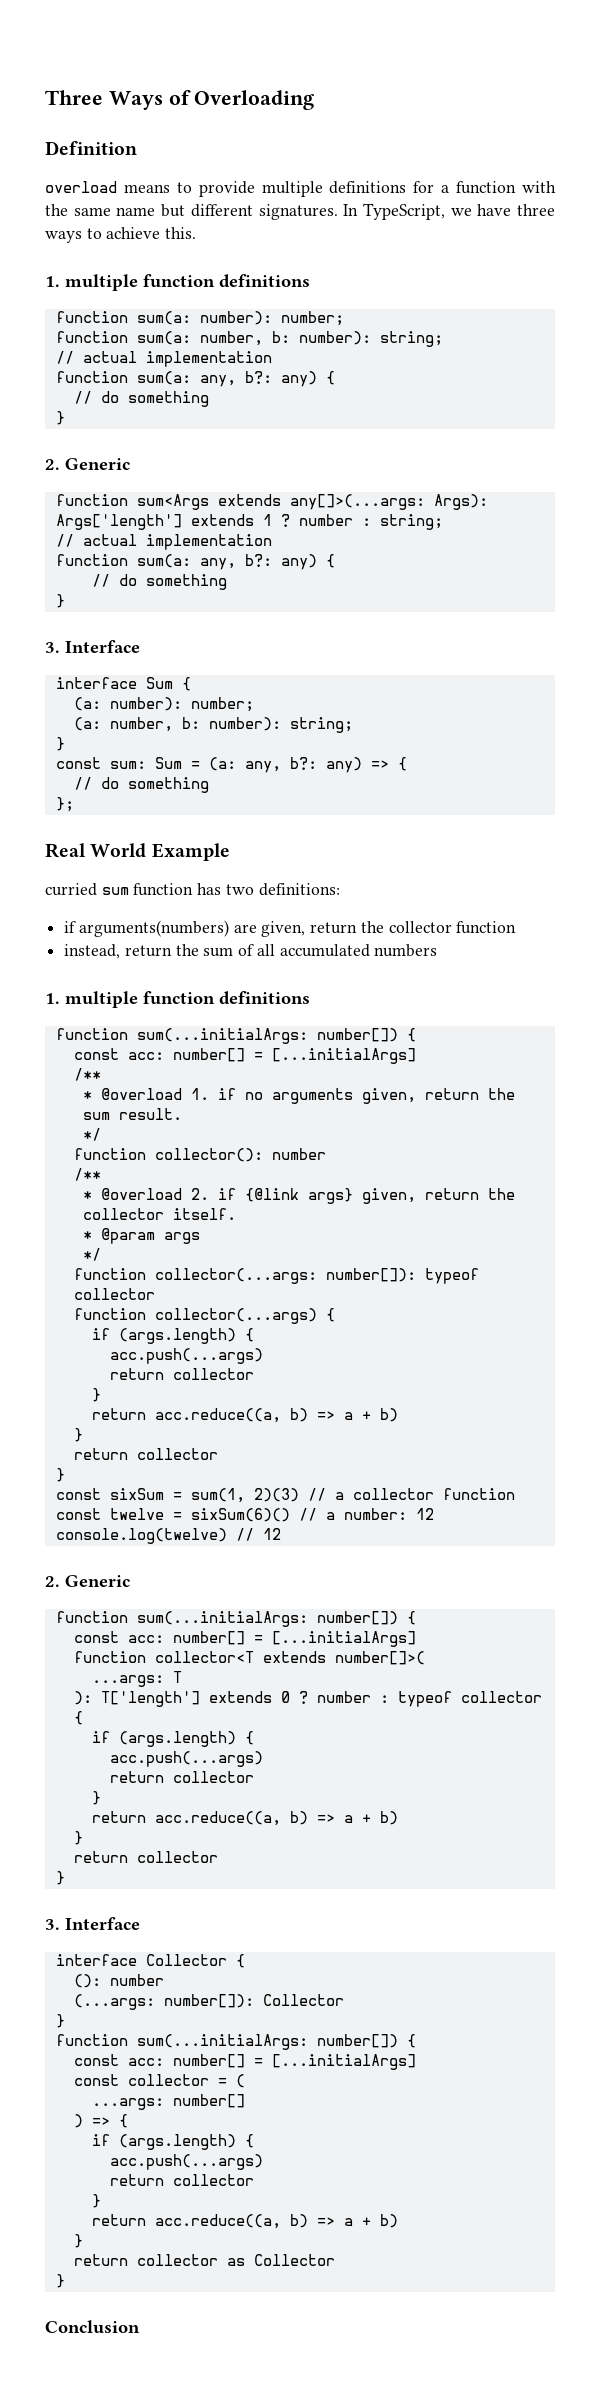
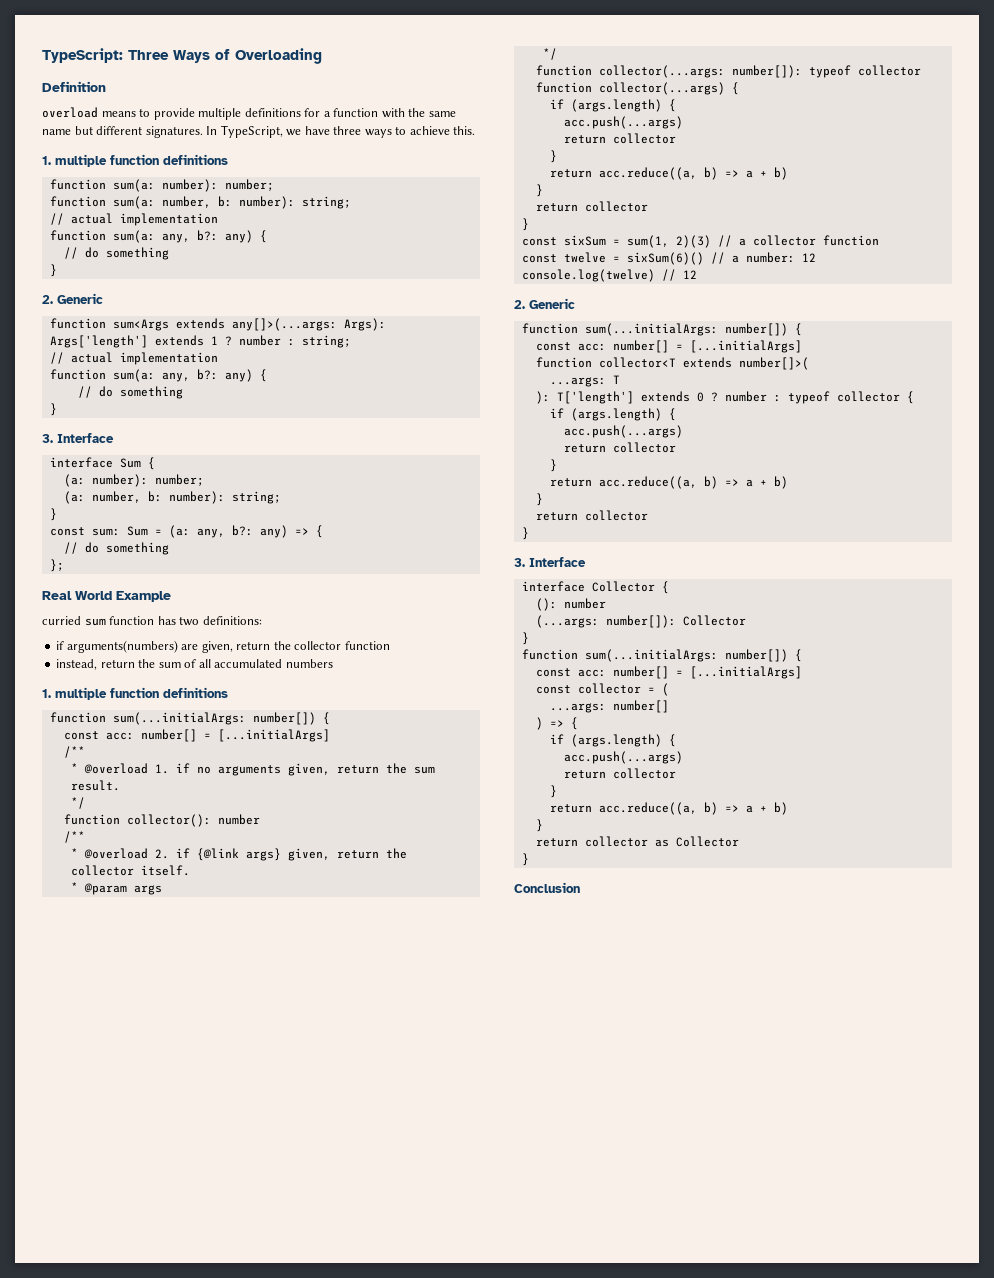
(45, 97) none -> [42,48,123,63] TypeScript:

